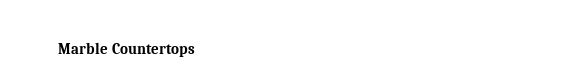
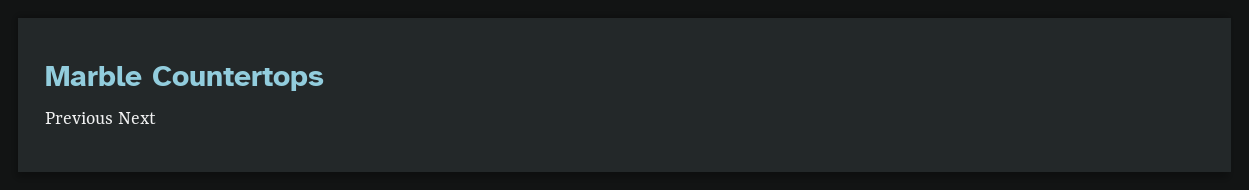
(195, 50) none -> [45,112,157,124] // Previous Next

